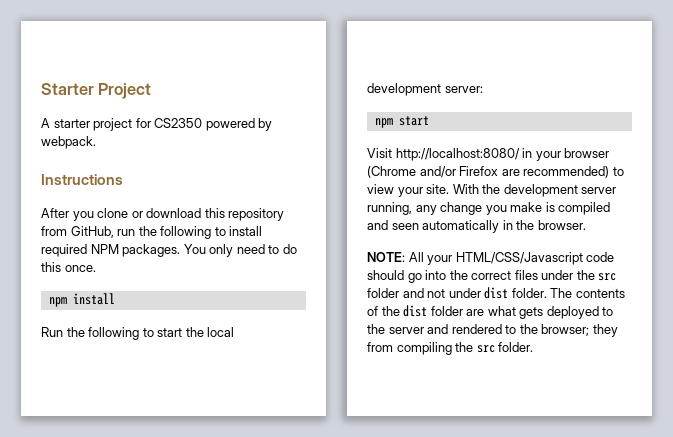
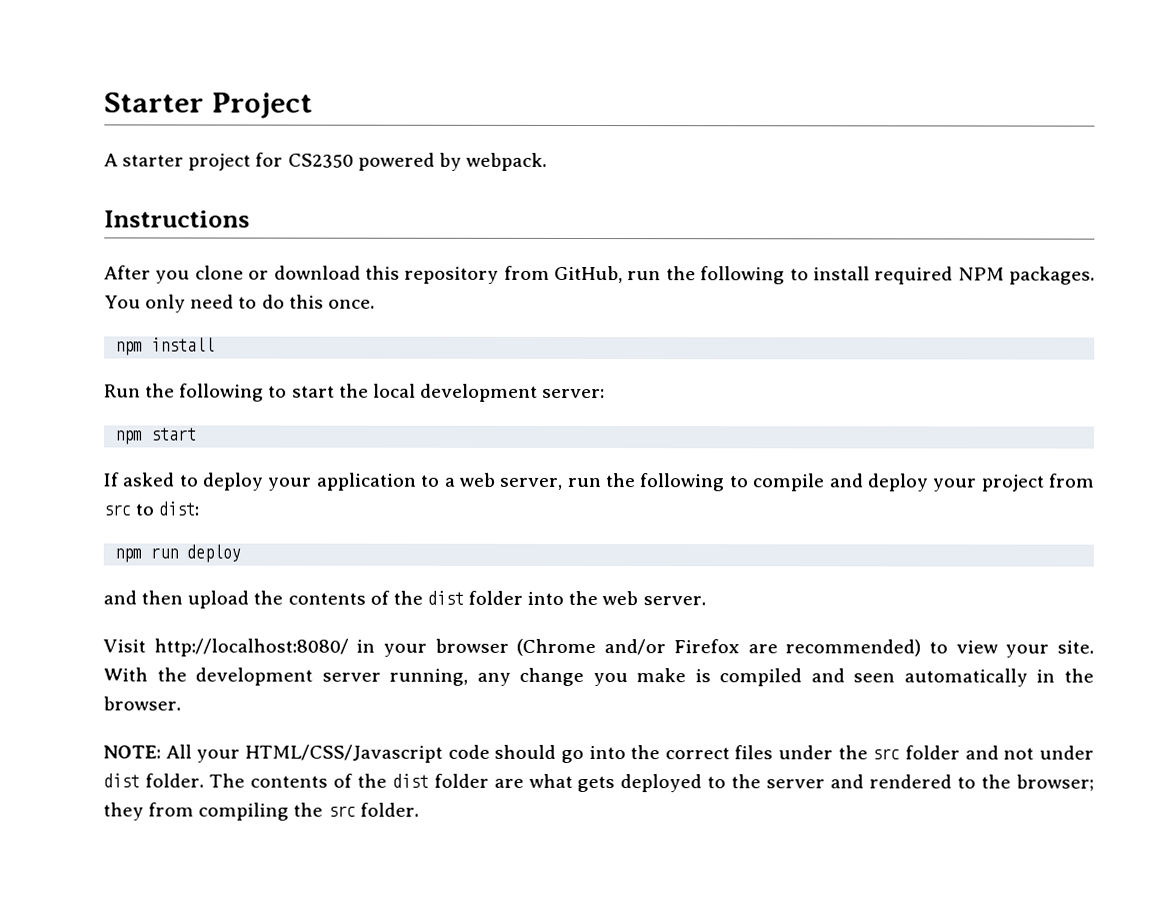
(429, 121) none -> [103,472,1094,492] [103,501,200,516] [114,544,242,563] [103,590,706,609] // If asked to deploy your application to a web server, run the following to compile and deploy your project from src to dist: // npm run deploy // and then upload the contents of the dist folder into the web server.

